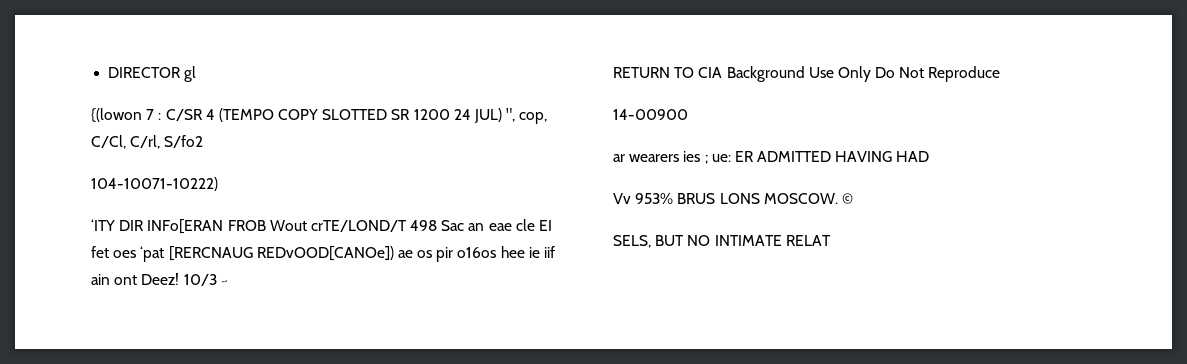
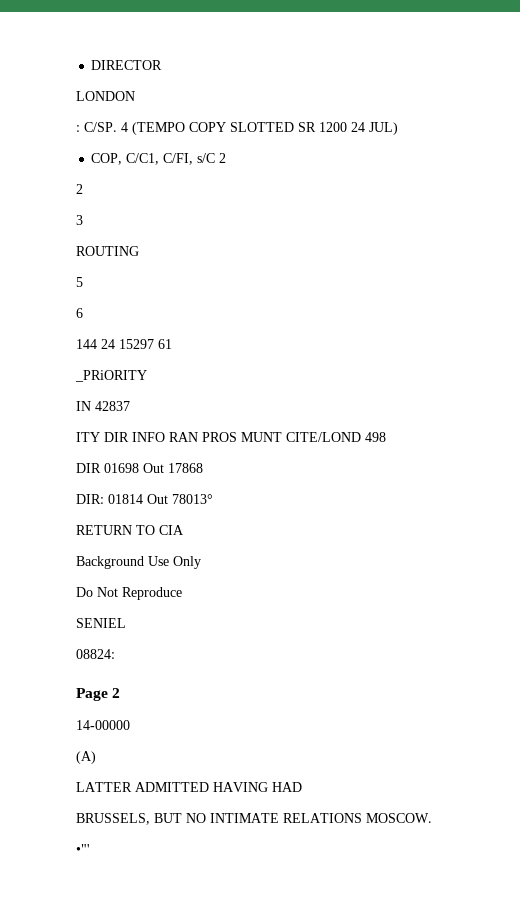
[184,66,197,82] [91,108,203,123] gl // {(lowon 7 : C/SR -> [76,91,135,101] [76,122,117,132] // LONDON // : C/SP.
[506,108,548,124] [91,135,204,149] [91,177,218,191] [91,219,553,234] [91,246,556,262] [91,273,228,286] ", cop, C/Cl, C/rl, S/fo2 // 104-10071-10222) // ‘ITY DIR INFo[ERAN FROB Wout crTE/LOND/T 498 Sac an eae cle EI fet oes ‘pat [RERCNAUG REDvOOD[CANOe]) ae os pir o16os hee ie iif ain ont Deez! 10/3 ~ -> [91,153,227,165] [76,184,83,194] [76,215,83,225] [76,246,139,256] [76,277,83,287] [76,308,83,318] [76,339,172,349] [75,370,147,382] [76,401,130,411] [76,432,386,442] [76,463,203,473] [76,494,213,504] // COP, C/C1, C/FI, s/C 2 // 2 // 3 // ROUTING // 5 // 6 // 144 24 15297 61 // _PRiORITY // IN 42837 // ITY DIR INFO RAN PROS MUNT CITE/LOND 498 // DIR 01698 Out 17868 // DIR: 01814 Out 78013°
(723, 72) none -> (184, 530) //
(871, 74) none -> (201, 562) //
[613,109,688,120] [613,151,930,164] [613,193,853,204] [613,235,831,248] 14-00900 // ar wearers ies ; ue: ER ADMITTED HAVING HAD // Vv 953% BRUS LONS MOSCOW. © // SELS, BUT NO INTIMATE RELAT -> [76,618,126,628] [76,649,115,659] [76,688,121,701] [76,720,130,730] [76,751,96,764] [76,782,302,792] [76,813,432,825] [76,844,90,854] SENIEL // 08824: // Page 2 // 14-00000 // (A) // LATTER ADMITTED HAVING HAD // BRUSSELS, BUT NO INTIMATE RELATIONS MOSCOW. // •"'

